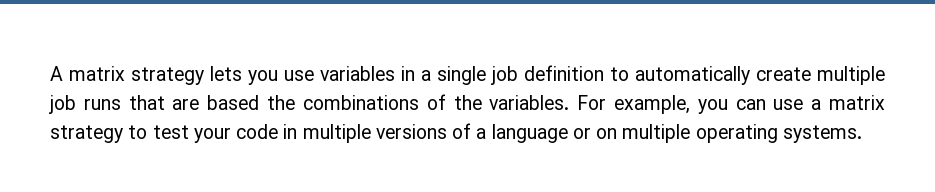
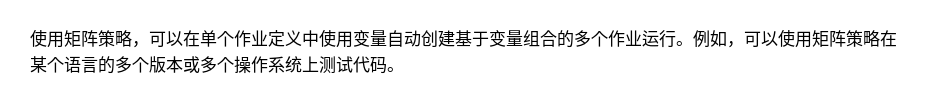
[50,65,885,85] [49,94,885,114] [50,123,862,143] A matrix strategy lets you use variables in a single job definition to automatically create multiple job runs that are based the combinations of the variables. For example, you can use a matrix strategy to test your code in multiple versions of a language or on multiple operating systems. -> [30,29,897,48] [30,56,404,74] 使用矩阵策略，可以在单个作业定义中使用变量自动创建基于变量组合的多个作业运行。例如，可以使用矩阵策略在某个语言的多个版本或多个操作系统上测试代码。

